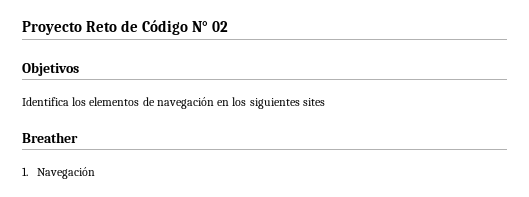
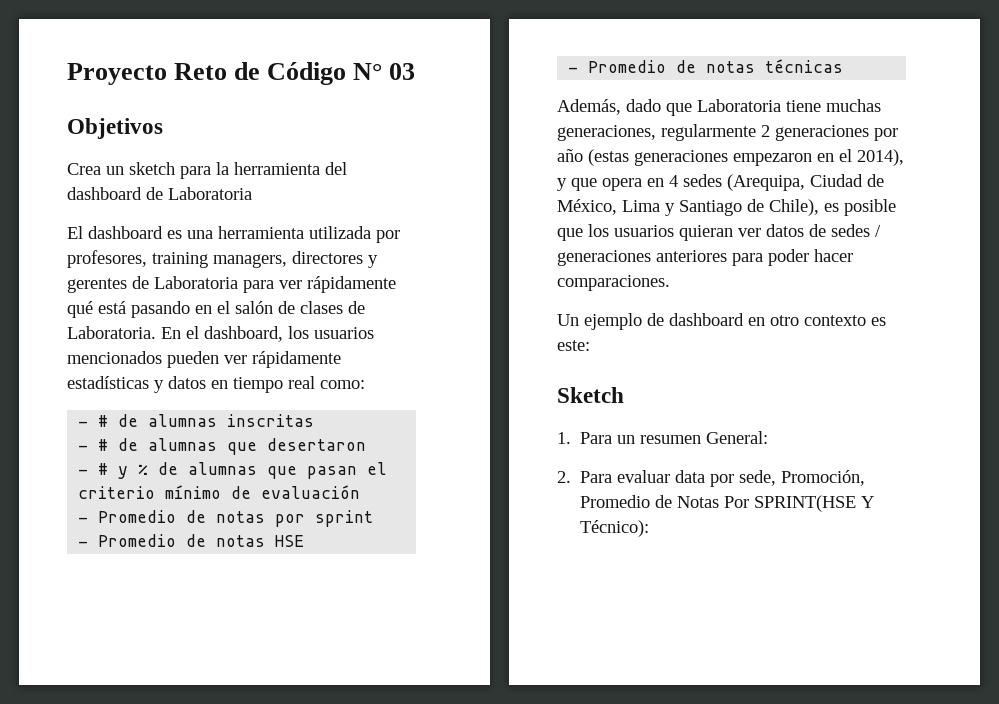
[212,21,229,32] 02 -> [389,63,416,80] 03
[22,97,325,109] [22,132,78,143] [22,167,96,179] Identifica los elementos de navegación en los siguientes sites // Breather // 1. Navegación -> [67,162,347,179] [67,187,252,200] [67,226,400,243] [67,250,378,268] [67,276,396,293] [67,301,365,318] [67,326,374,342] [67,351,341,368] [67,376,365,393] [78,414,315,427] [78,438,367,455] [78,462,388,479] [78,485,361,499] [78,510,374,527] [78,534,305,547] [568,59,844,73] [557,99,881,116] [557,124,898,141] [557,149,904,166] [557,174,884,191] [557,199,896,216] [557,224,881,241] [557,249,853,266] [557,275,670,291] [557,313,886,330] [557,340,590,351] [557,387,624,403] [557,431,769,444] [557,470,866,487] [580,495,875,512] [580,520,650,537] Crea un sketch para la herramienta del dashboard de Laboratoria // El dashboard es una herramienta utilizada por profesores, training managers, directores y gerentes de Laboratoria para ver rápidamente qué está pasando en el salón de clases de Laboratoria. En el dashboard, los usuarios mencionados pueden ver rápidamente estadísticas y datos en tiempo real como: // - # de alumnas inscritas // - # de alumnas que desertaron // - # y % de alumnas que pasan el criterio mínimo de evaluación // - Promedio de notas por sprint // - Promedio de notas HSE // - Promedio de notas técnicas // Además, dado que Laboratoria tiene muchas generaciones, regularmente 2 generaciones por año (estas generaciones empezaron en el 2014), y que opera en 4 sedes (Arequipa, Ciudad de México, Lima y Santiago de Chile), es posible que los usuarios quieran ver datos de sedes / generaciones anteriores para poder hacer comparaciones. // Un ejemplo de dashboard en otro contexto es este: // Sketch // 1. Para un resumen General: // 2. Para evaluar data por sede, Promoción, Promedio de Notas Por SPRINT(HSE Y Técnico):

